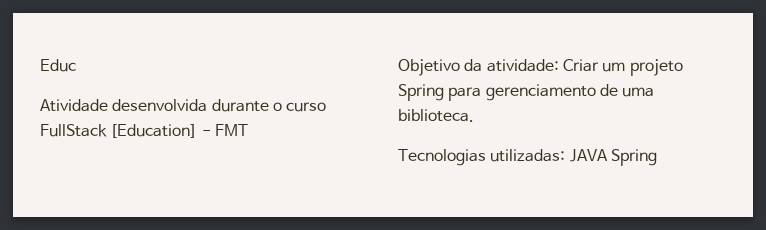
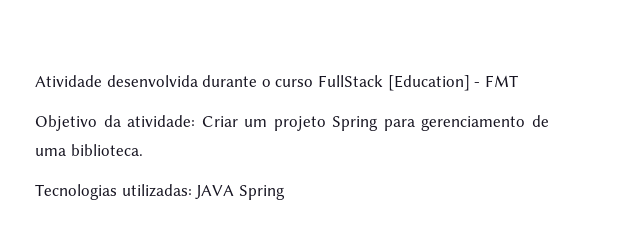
[40,59,76,72] Educ // -> (35, 81) none

